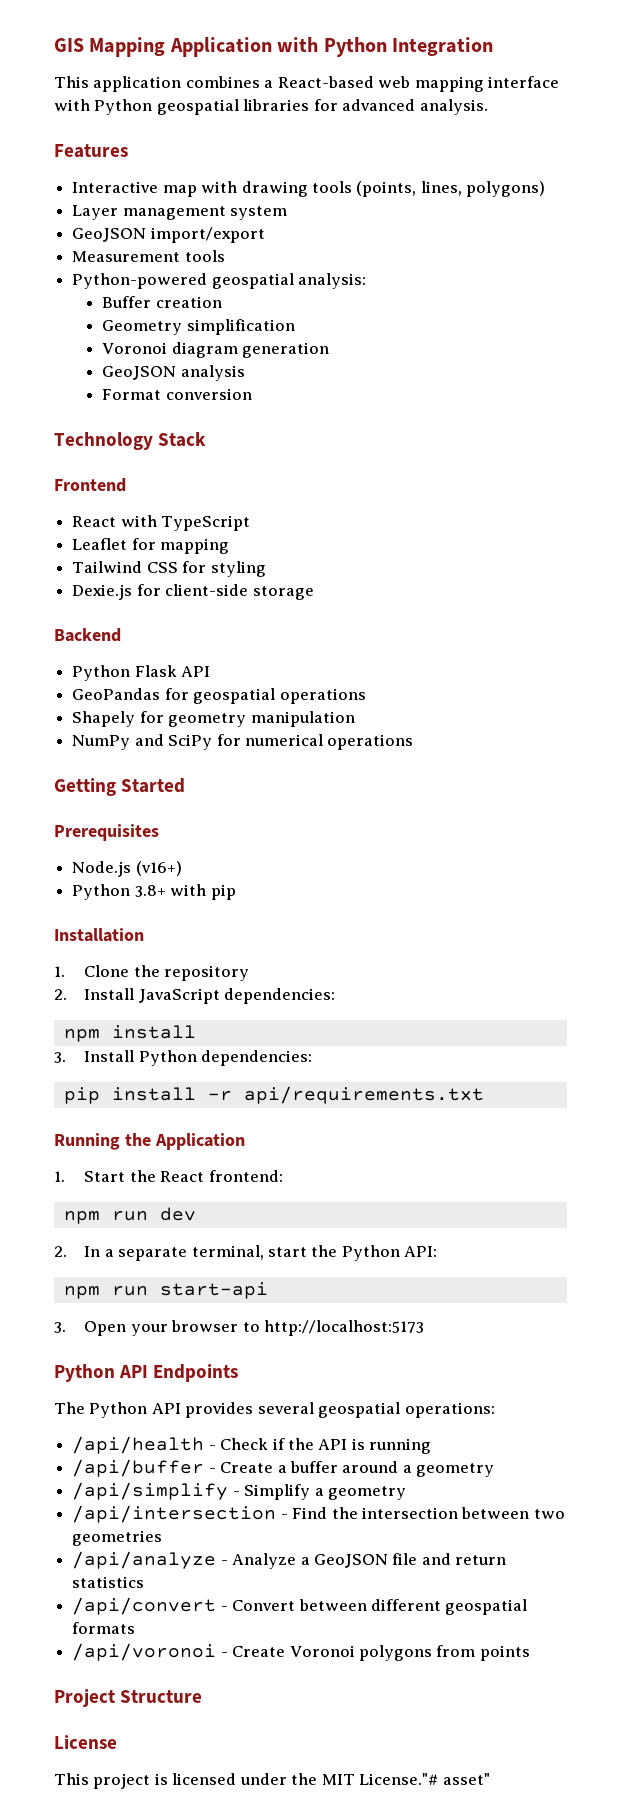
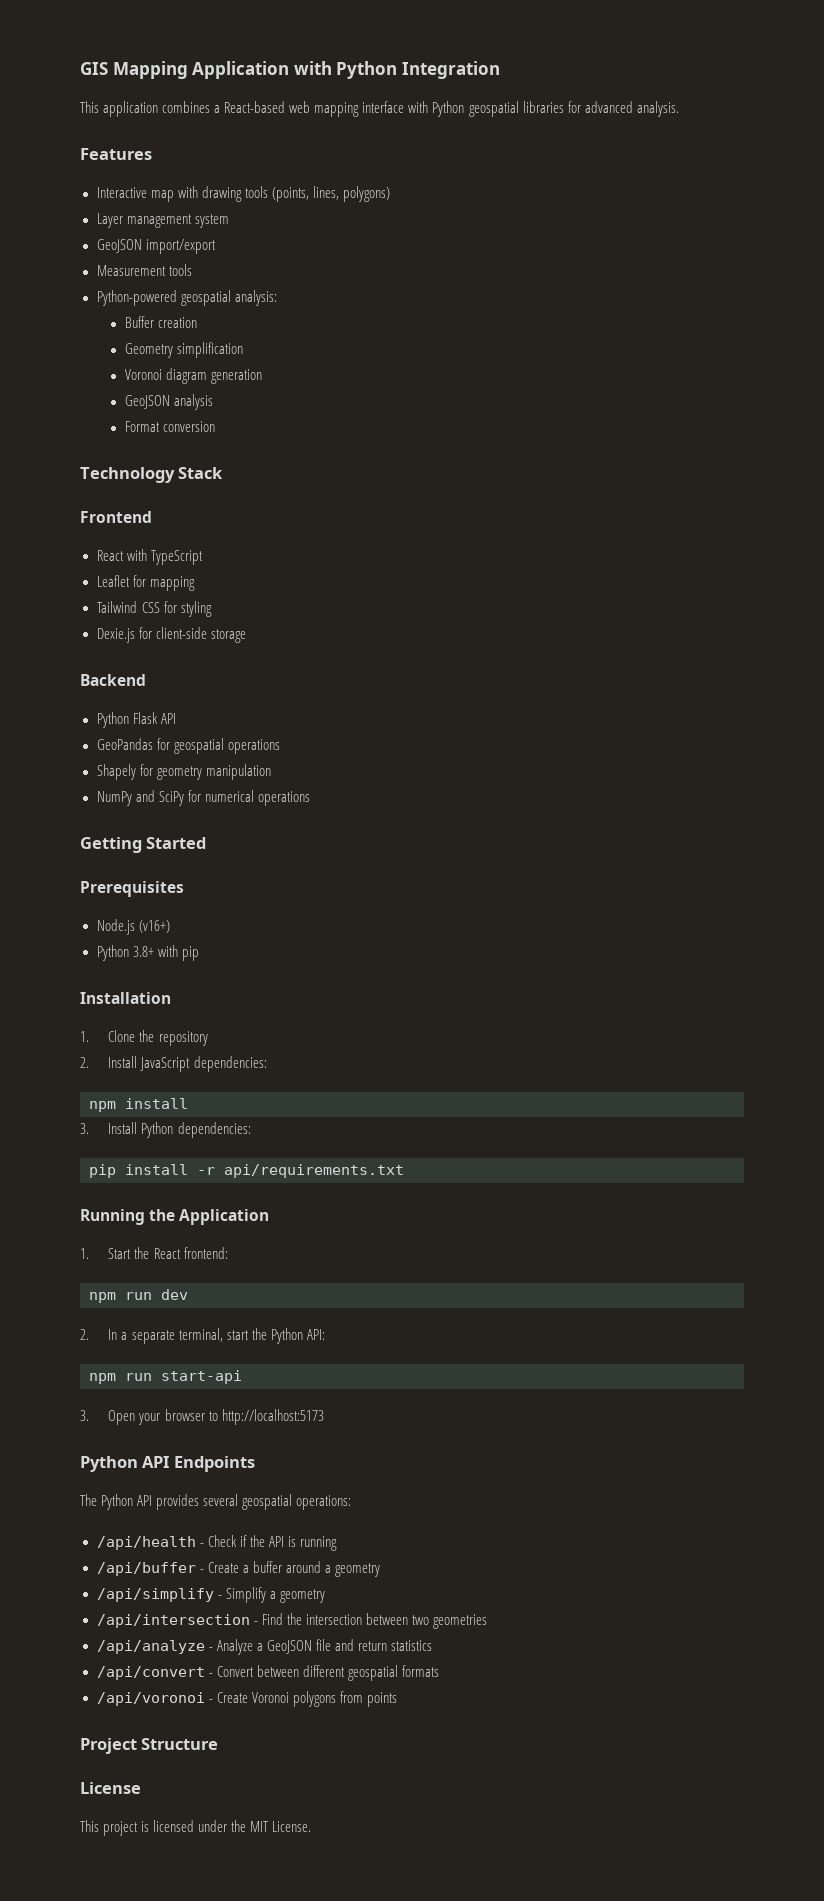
[359,1773,490,1785] License."# asset" -> [272,1821,312,1832] License.

